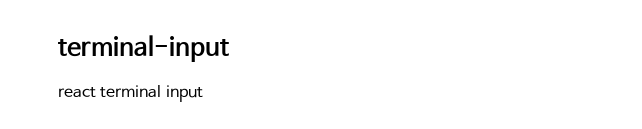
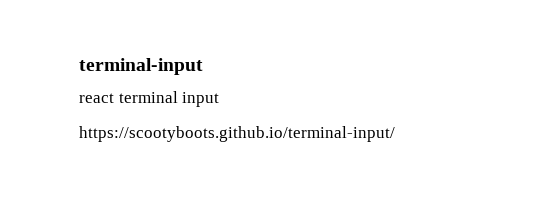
(203, 93) none -> [79,126,395,142] // https://scootyboots.github.io/terminal-input/

